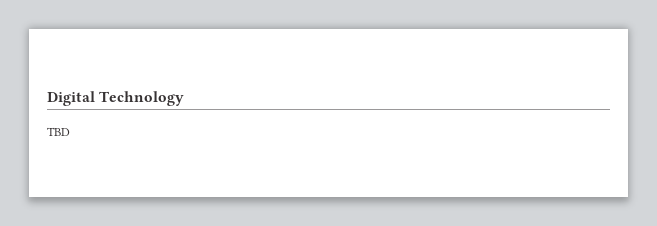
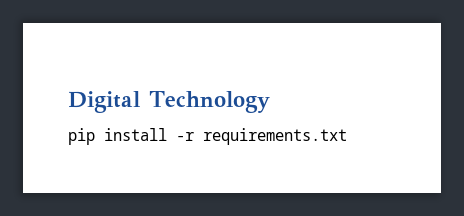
[47,127,70,136] TBD -> [68,128,347,145] pip install -r requirements.txt

